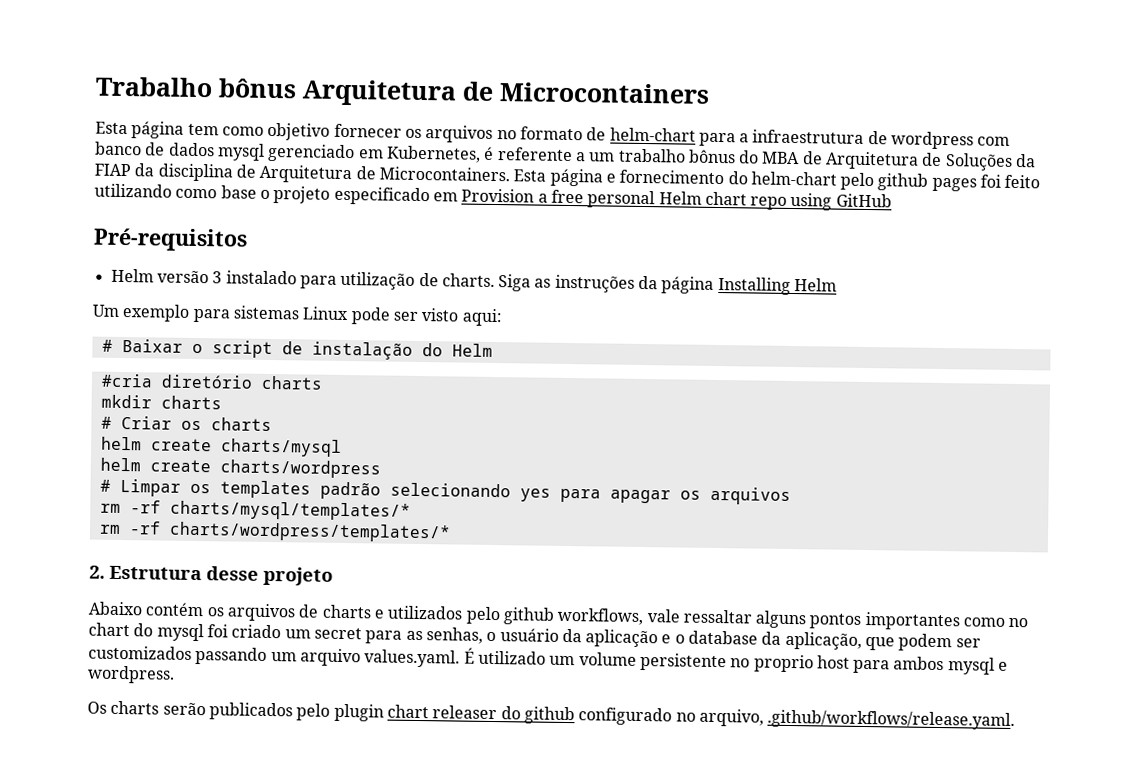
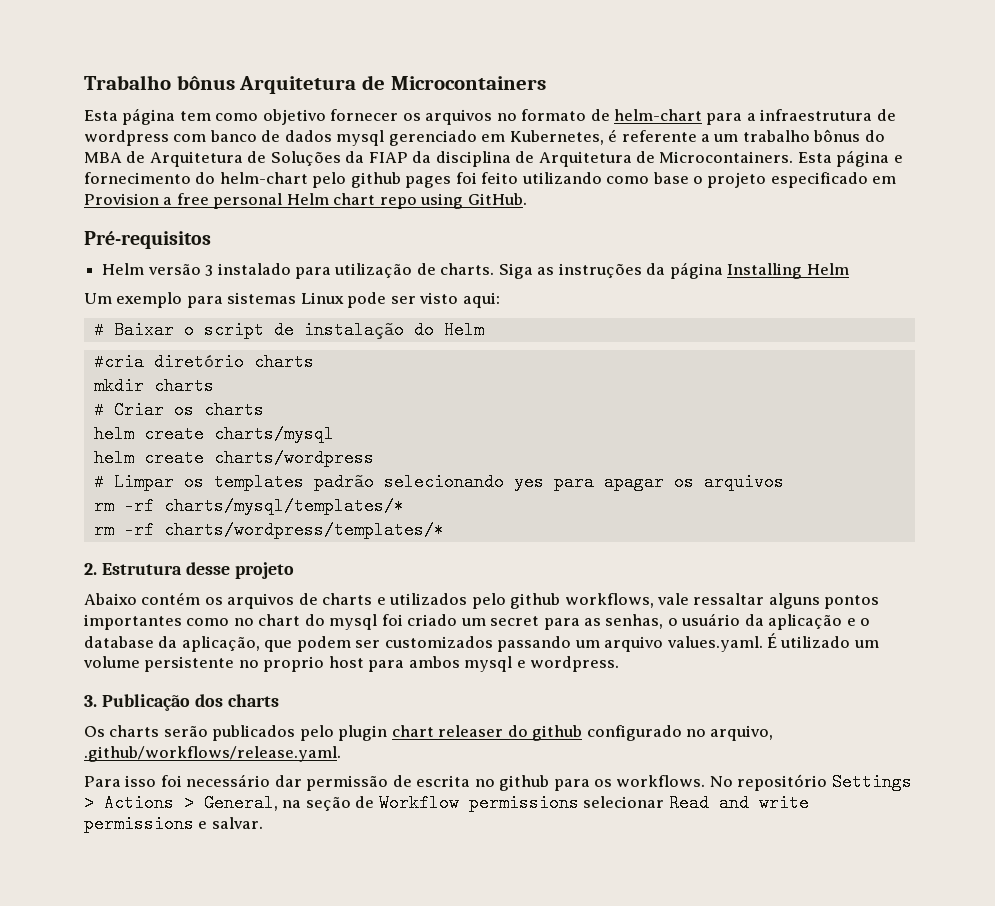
[835,193,892,208] GitHub -> [467,193,527,205] GitHub.
(175, 674) none -> [84,694,279,711] // 3. Publicação dos charts
(1016, 720) none -> [84,773,912,791] [84,794,809,812] [84,815,263,833] // Para isso foi necessário dar permissão de escrita no github para os workflows. No repositório Settings > Actions > General, na seção de Workflow permissions selecionar Read and write permissions e salvar.

